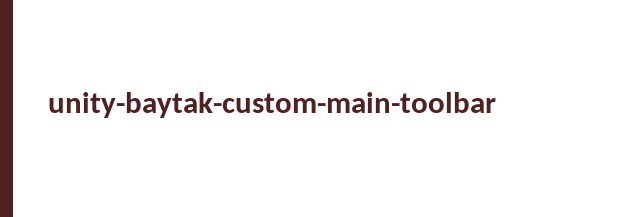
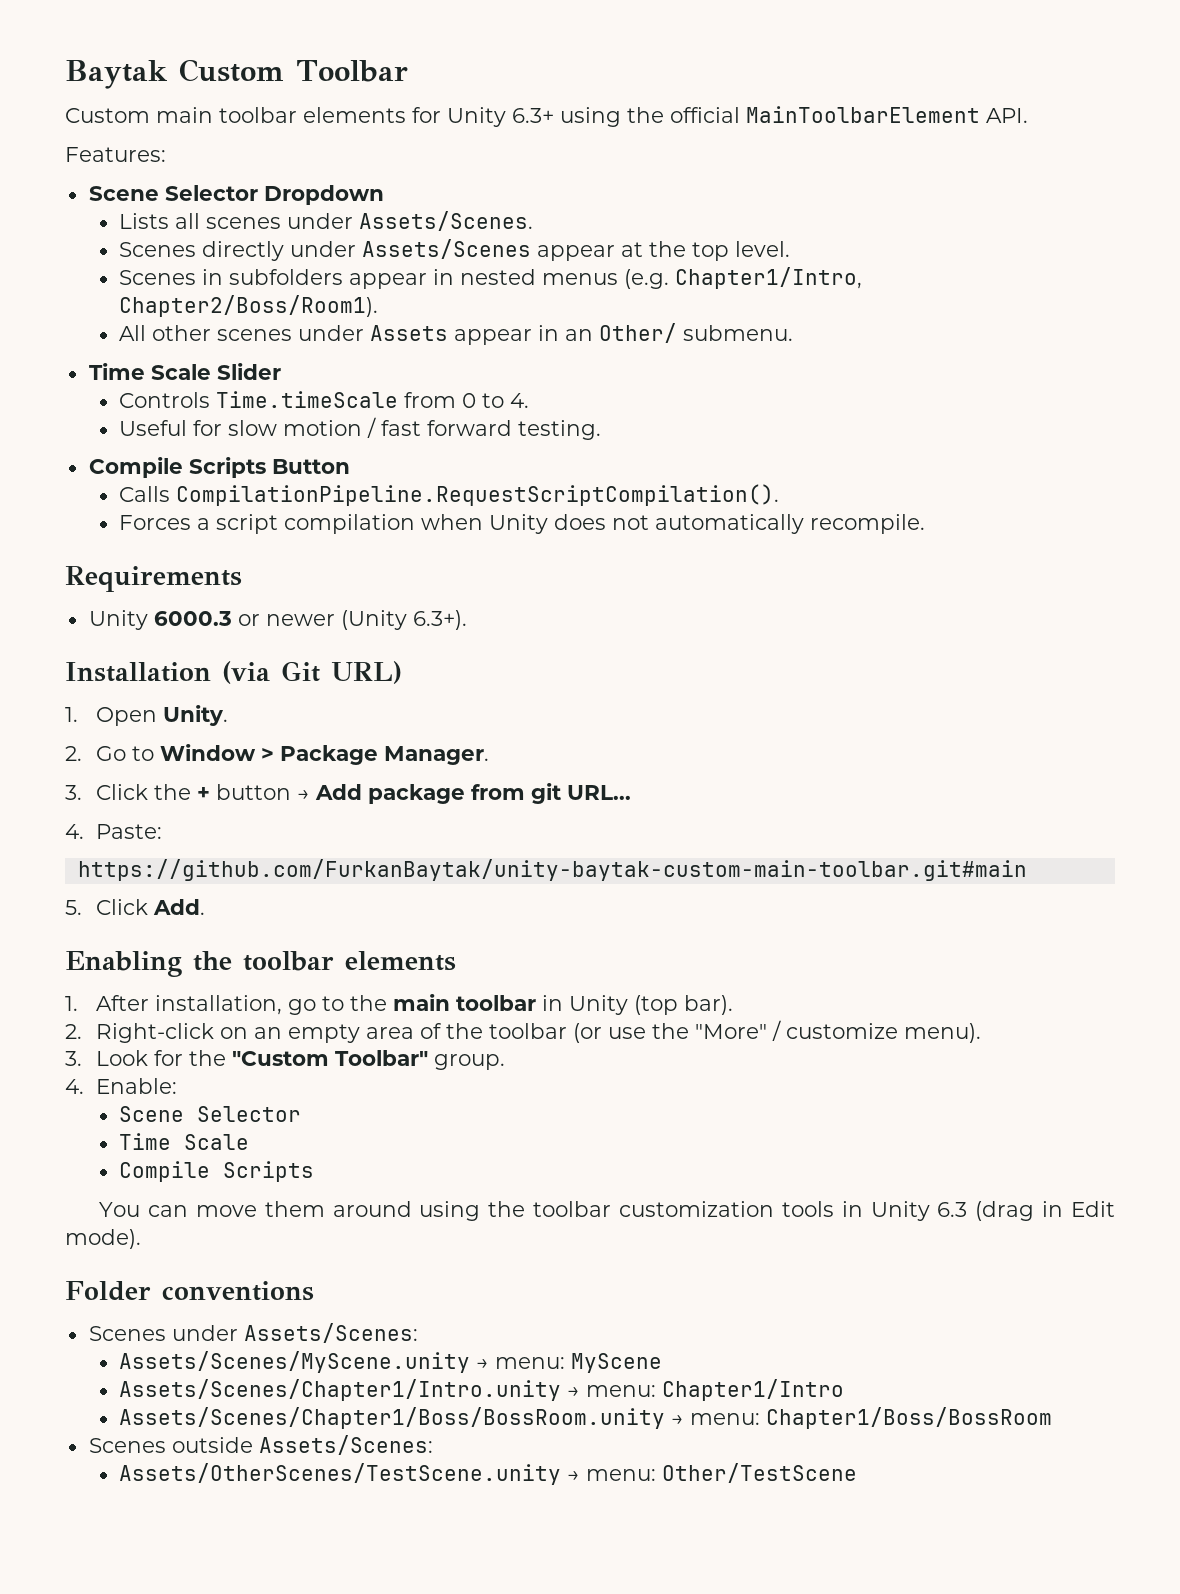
[48,92,496,118] unity-baytak-custom-main-toolbar -> [65,59,408,89] [65,106,1028,127] [65,147,166,162] [88,185,384,205] [119,211,534,231] [119,239,791,261] [119,267,863,289] [119,295,379,317] [119,323,794,345] [88,363,281,380] [119,391,530,408] [119,417,602,440] [88,457,350,478] [119,484,780,506] [119,514,926,534] [65,566,242,592] [88,610,467,630] [65,661,402,684] [65,705,228,726] [65,744,489,765] [65,783,631,804] [65,824,162,839] [77,859,1027,881] [65,899,205,915] [65,951,456,977] [65,994,733,1015] [65,1020,981,1043] [65,1050,505,1070] [65,1078,177,1094] [119,1106,302,1122] [119,1133,250,1150] [119,1161,315,1182] [99,1201,1115,1221] [65,1229,141,1249] [65,1281,314,1301] [88,1323,418,1343] [119,1351,663,1373] [119,1379,845,1401] [119,1407,1053,1429] [88,1435,433,1455] [119,1463,858,1485] Baytak Custom Toolbar // Custom main toolbar elements for Unity 6.3+ using the official MainToolbarElement API. // Features: // Scene Selector Dropdown // Lists all scenes under Assets/Scenes. // Scenes directly under Assets/Scenes appear at the top level. // Scenes in subfolders appear in nested menus (e.g. Chapter1/Intro, Chapter2/Boss/Room1). // All other scenes under Assets appear in an Other/ submenu. // Time Scale Slider // Controls Time.timeScale from 0 to 4. // Useful for slow motion / fast forward testing. // Compile Scripts Button // Calls CompilationPipeline.RequestScriptCompilation(). // Forces a script compilation when Unity does not automatically recompile. // Requirements // Unity 6000.3 or newer (Unity 6.3+). // Installation (via Git URL) // 1. Open Unity. // 2. Go to Window > Package Manager. // 3. Click the + button → Add package from git URL... // 4. Paste: // https://github.com/FurkanBaytak/unity-baytak-custom-main-toolbar.git#main // 5. Click Add. // Enabling the toolbar elements // 1. After installation, go to the main toolbar in Unity (top bar). // 2. Right-click on an empty area of the toolbar (or use the "More" / customize menu). // 3. Look for the "Custom Toolbar" group. // 4. Enable: // Scene Selector // Time Scale // Compile Scripts // You can move them around using the toolbar customization tools in Unity 6.3 (drag in Edit mode). // Folder conventions // Scenes under Assets/Scenes: // Assets/Scenes/MyScene.unity → menu: MyScene // Assets/Scenes/Chapter1/Intro.unity → menu: Chapter1/Intro // Assets/Scenes/Chapter1/Boss/BossRoom.unity → menu: Chapter1/Boss/BossRoom // Scenes outside Assets/Scenes: // Assets/OtherScenes/TestScene.unity → menu: Other/TestScene

